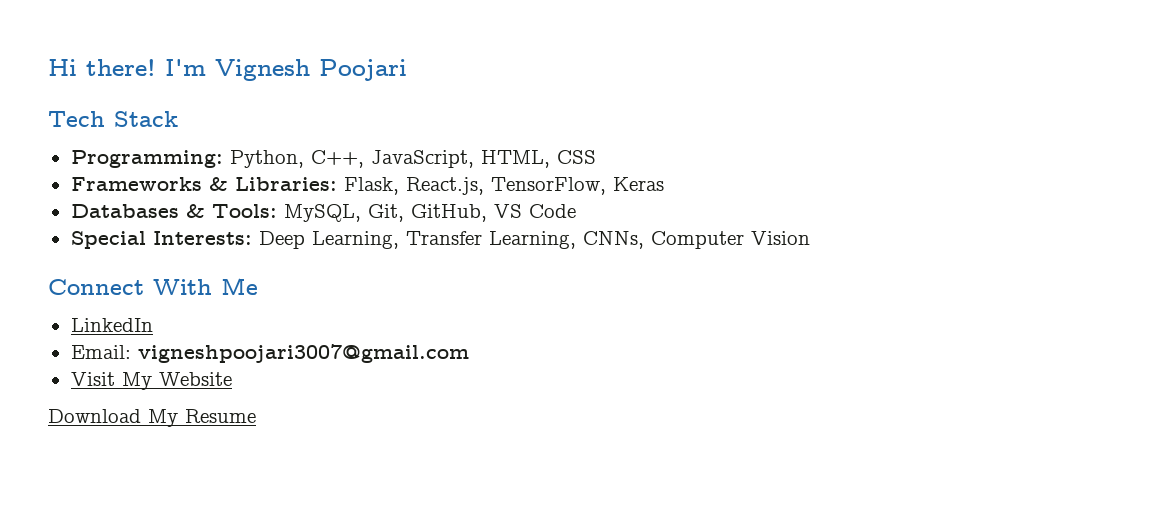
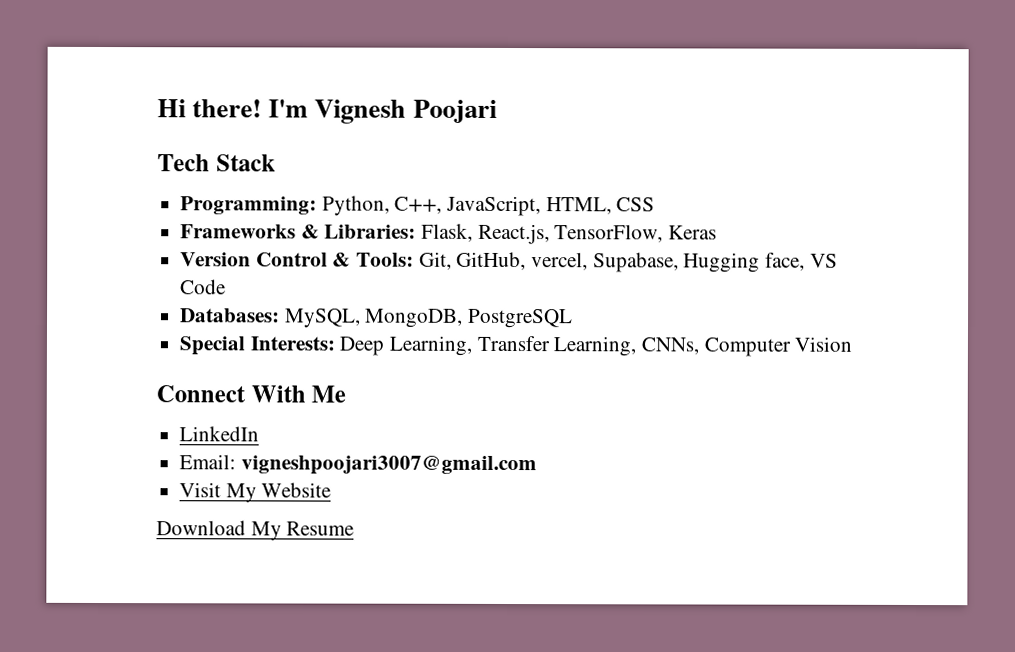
[70,204,179,218] Databases -> [180,252,328,267] Version Control
[283,204,361,222] MySQL, -> (415, 259) none
[493,204,576,218] VS Code -> [531,252,838,273] [180,279,227,295] [180,308,574,329] vercel, Supabase, Hugging face, VS Code // Databases: MySQL, MongoDB, PostgreSQL

